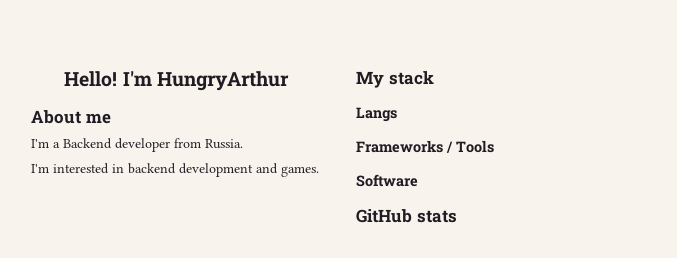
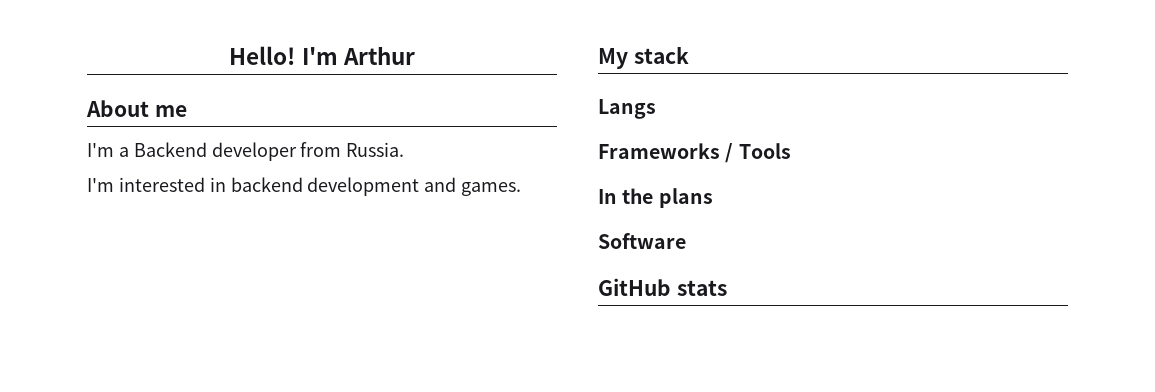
[156,71,289,91] HungryArthur -> [342,46,415,65] Arthur
(494, 146) none -> [598,188,713,208] // In the plans

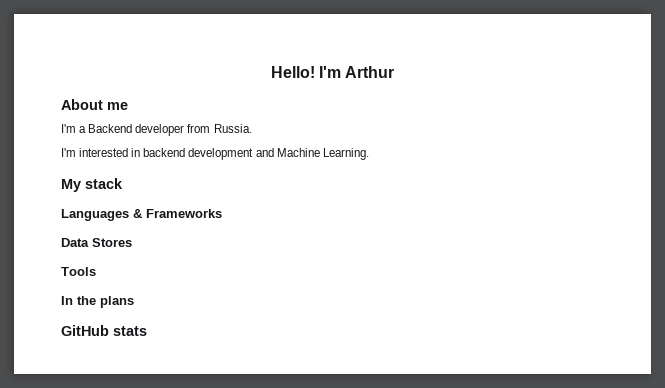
[461,182,522,196] games. -> [276,148,369,160] Machine Learning.
[598,99,656,119] [598,143,734,163] Langs // Frameworks / -> [61,209,222,221] [61,238,132,247] Languages & Frameworks // Data Stores //
[598,233,686,249] // Software -> (134, 302) none

